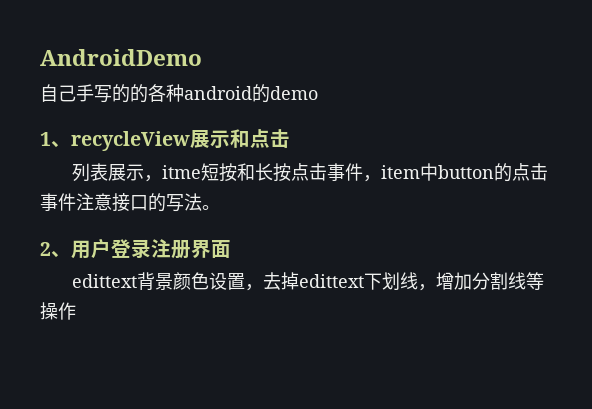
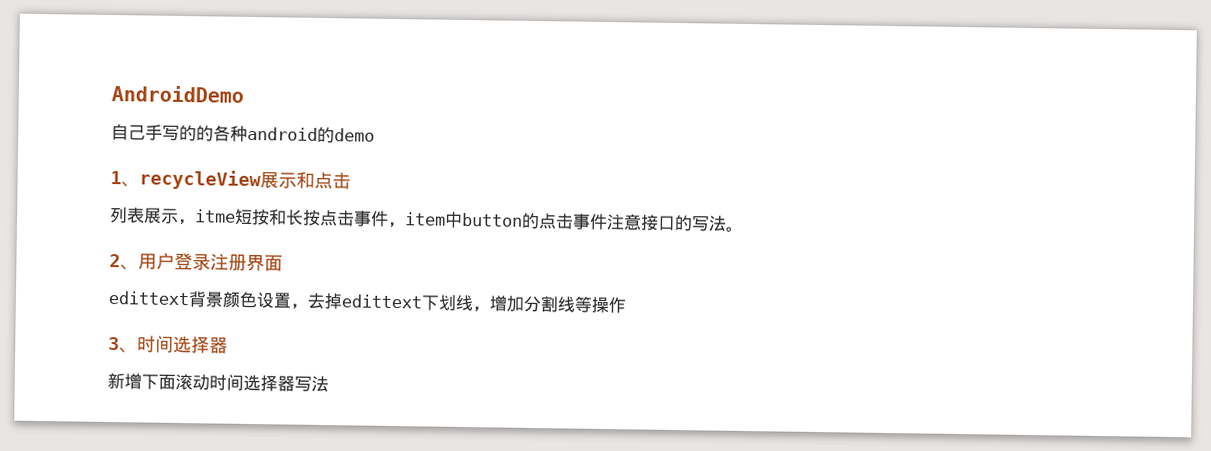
(76, 311) none -> [108,335,228,354] [107,372,329,393] // 3、时间选择器 // 新增下面滚动时间选择器写法

